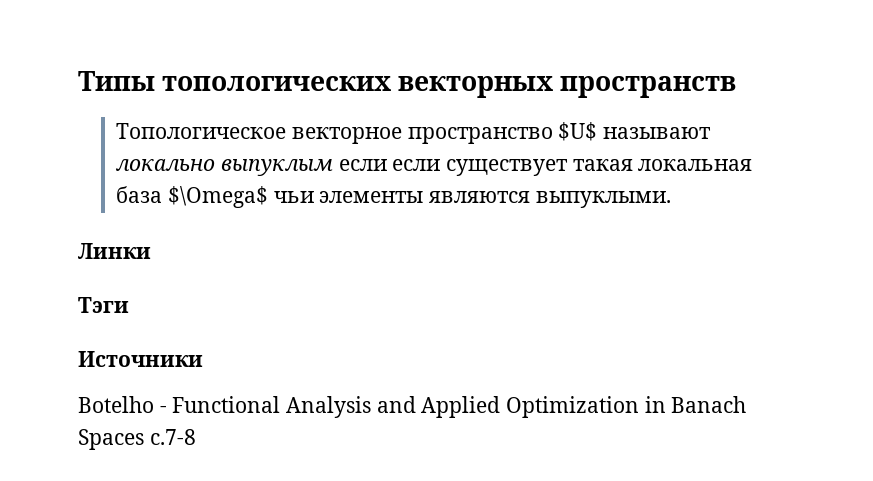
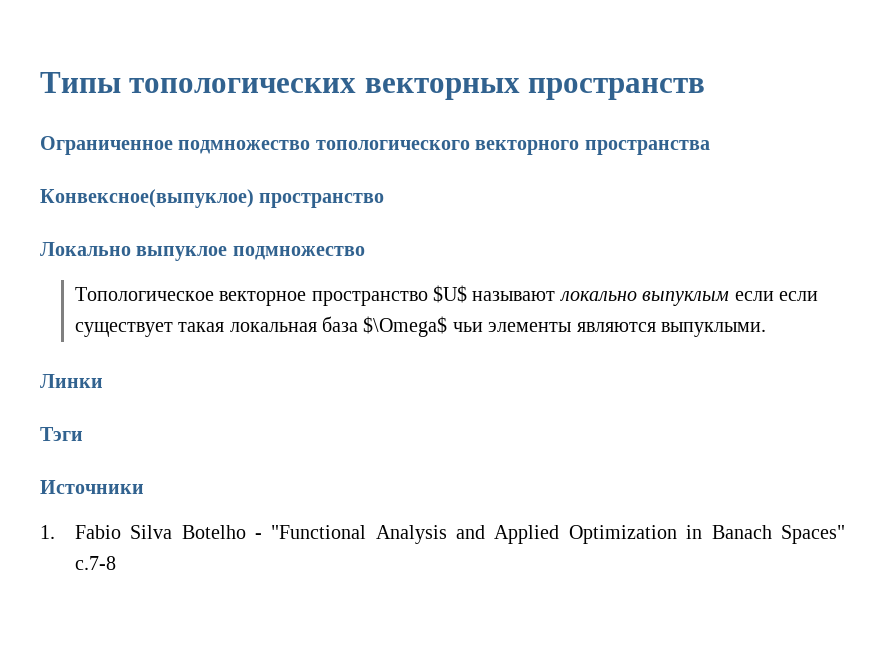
(737, 87) none -> [40,136,710,155] [40,189,385,208] [40,242,365,261] // Ограниченное подмножество топологического векторного пространства // Конвексное(выпуклое) пространство // Локально выпуклое подмножество
(203, 359) none -> [40,525,173,539] 1. Fabio Silva
[172,396,281,413] Functional -> [271,525,367,539] "Functional
[78,429,144,450] Spaces -> [780,525,845,544] Spaces"

